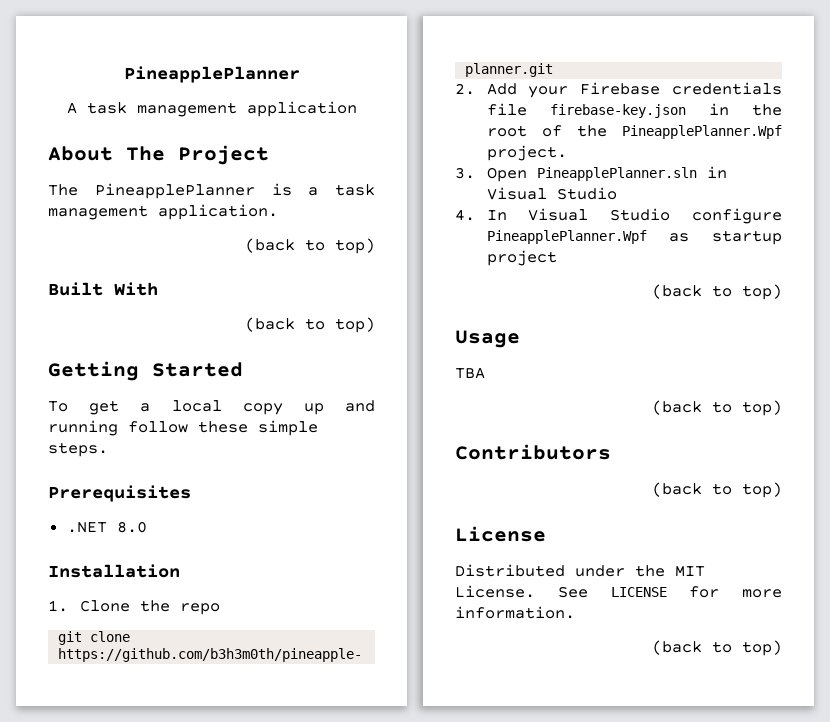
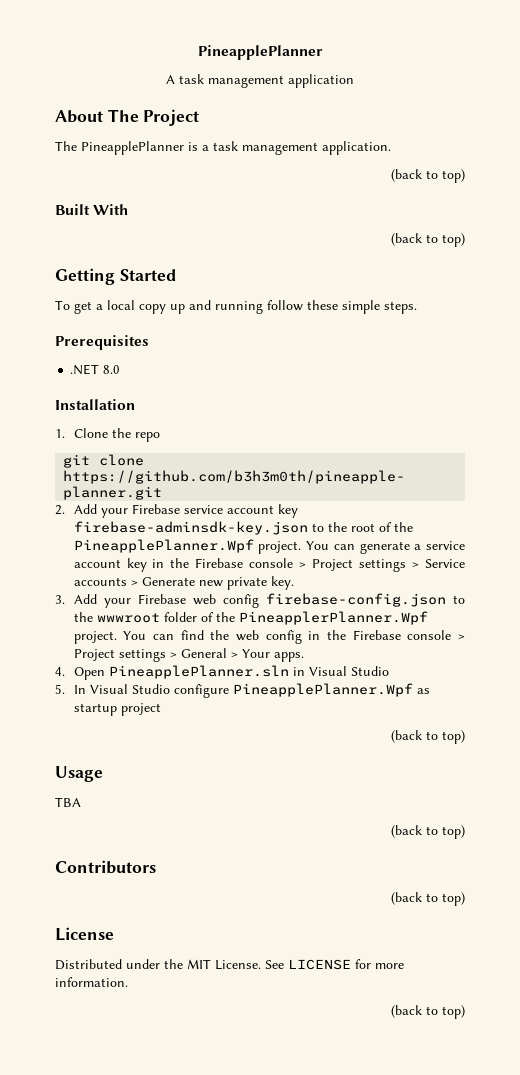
[672,82,782,95] [486,103,729,118] credentials file firebase-key.json in -> [183,504,298,518] [73,521,324,535] service account key firebase-adminsdk-key.json to
[455,167,475,179] // 3. -> [306,541,465,554] [73,558,465,572] [73,576,294,590] [55,593,466,608] [73,611,428,625] [73,630,465,644] [73,648,304,662] [55,667,65,676] You can generate a service account key in the Firebase console > Project settings > Service accounts > Generate new private key. // 3. Add your Firebase web config firebase-config.json to the wwwroot folder of the PineapplerPlanner.Wpf project. You can find the web config in the Firebase console > Project settings > General > Your apps. // 4.
[455,209,475,221] 4. -> [55,684,65,694] 5.

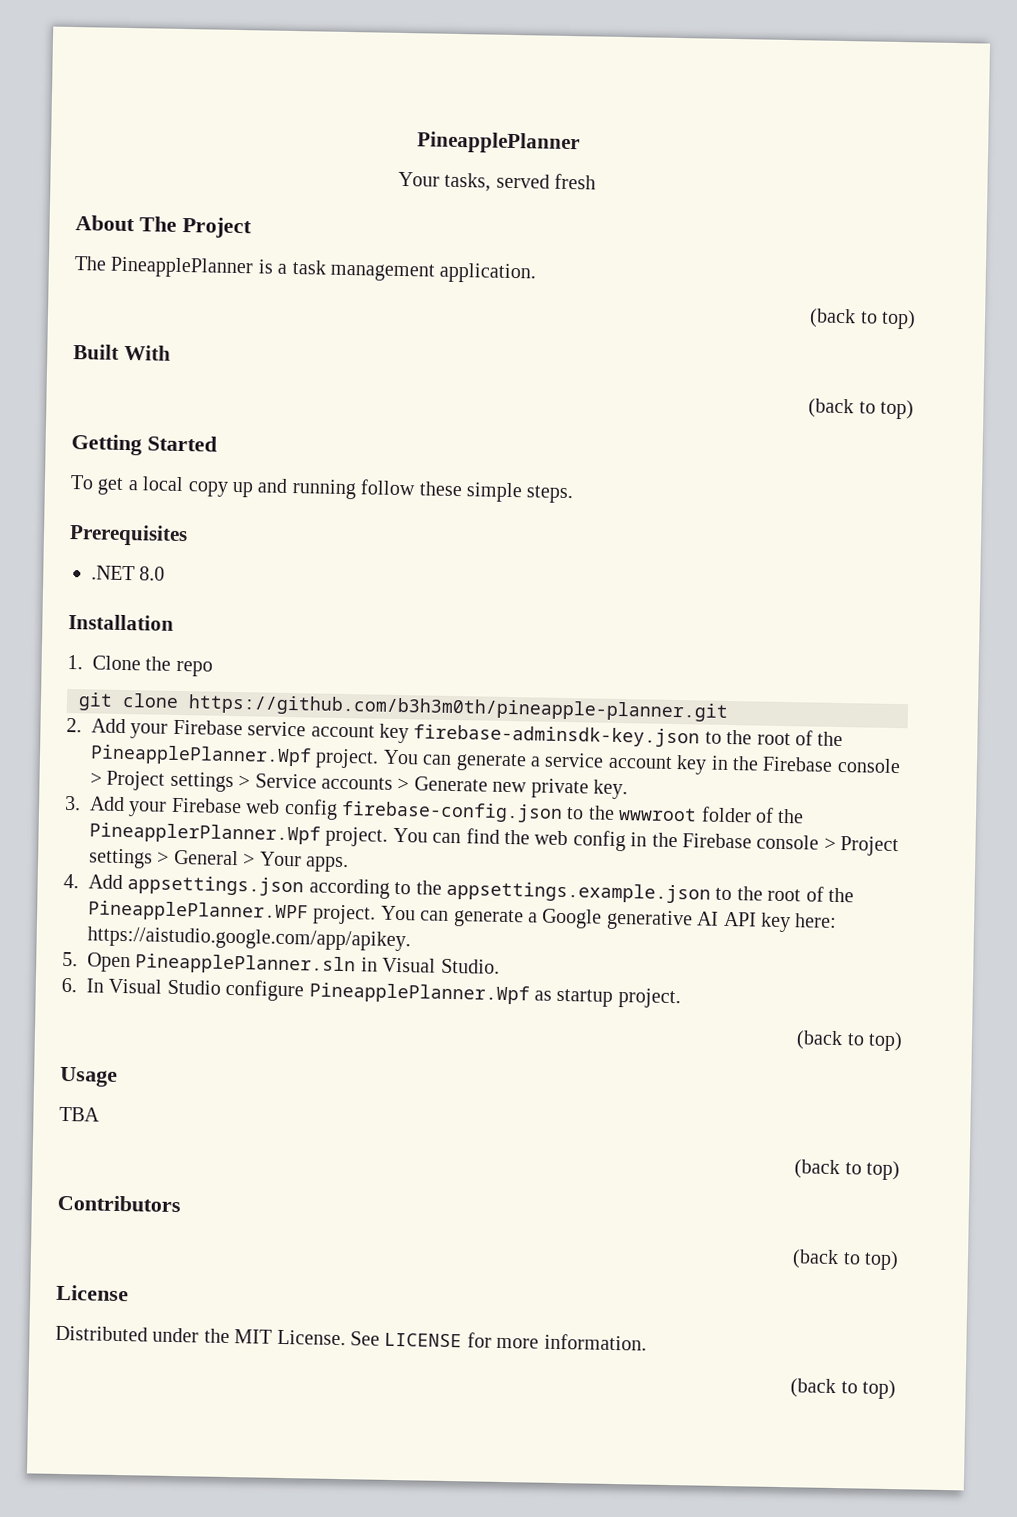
[166,74,354,88] A task management application -> [397,171,597,192] Your tasks, served fresh
(65, 671) none -> [88,874,854,904] [88,900,838,933] [87,926,411,952] [62,951,78,967] Add appsettings.json according to the appsettings.example.json to the root of the PineapplePlanner.WPF project. You can generate a Google generative AI API key here: https://aistudio.google.com/app/apikey. // 5.
[350,666,389,676] [55,684,65,694] Studio // 5. -> [440,958,500,974] [61,977,77,993] Studio. // 6.
[120,703,161,716] project -> [617,988,681,1009] project.

